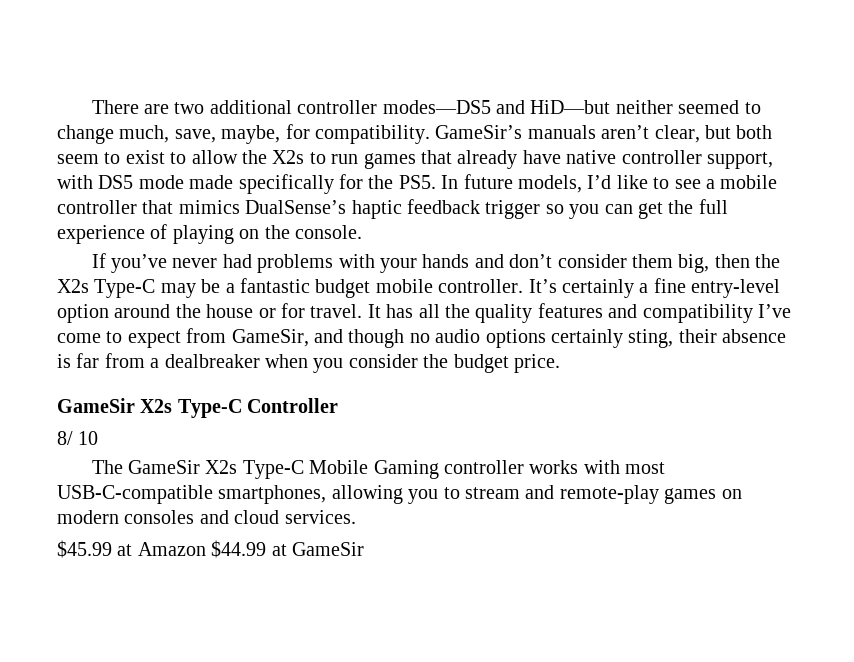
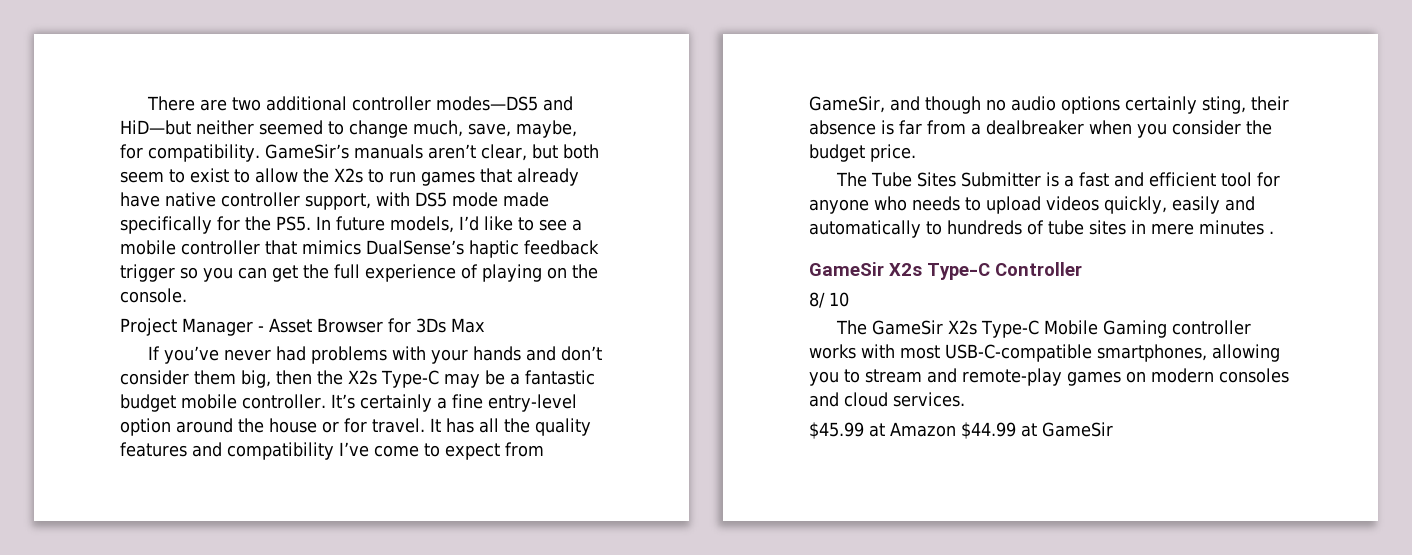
(362, 232) none -> [120,318,485,336] // Project Manager - Asset Browser for 3Ds Max
(560, 363) none -> [836,172,1281,187] [809,196,1255,214] [809,220,1274,238] // The Tube Sites Submitter is a fast and efficient tool for anyone who needs to upload videos quickly, easily and automatically to hundreds of tube sites in mere minutes .

